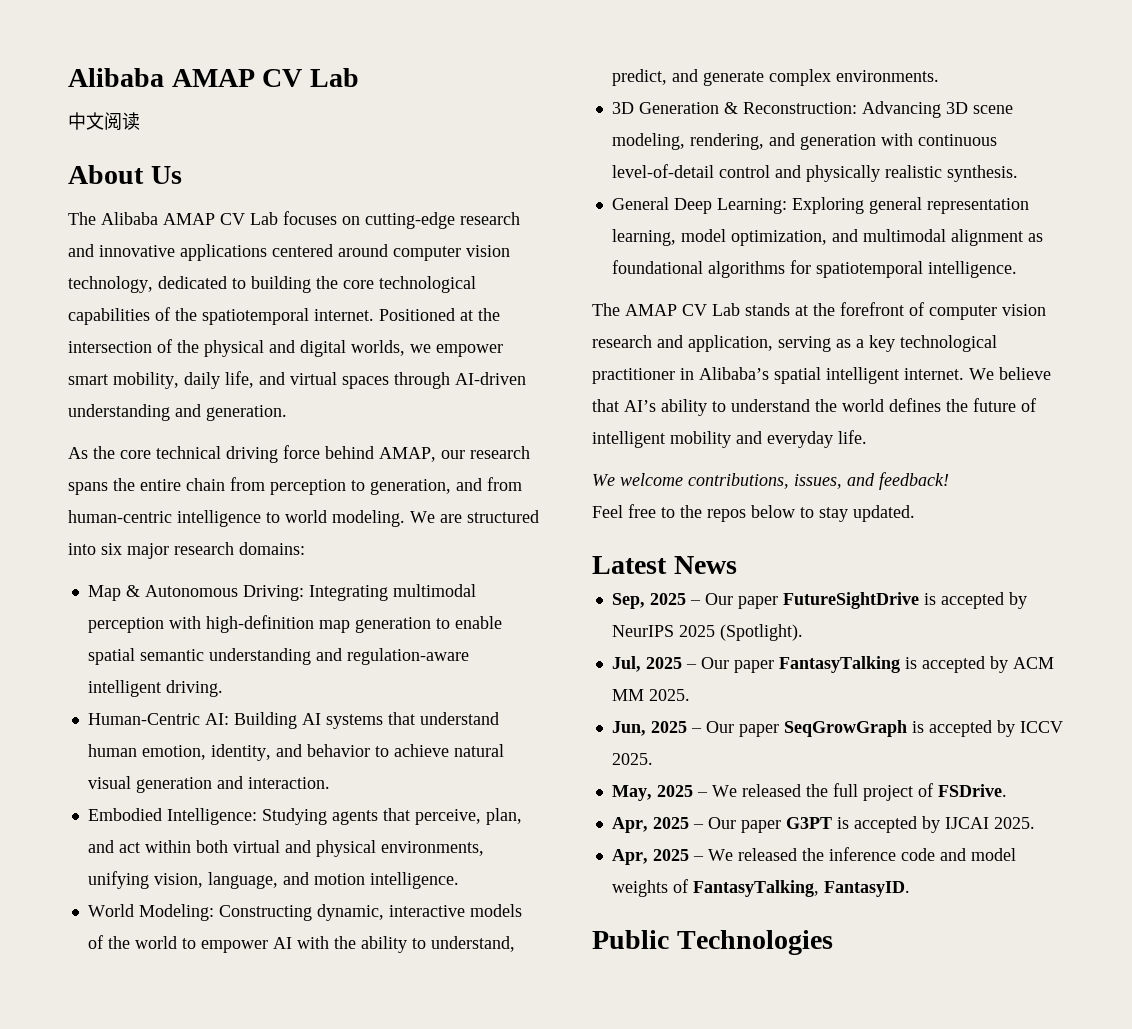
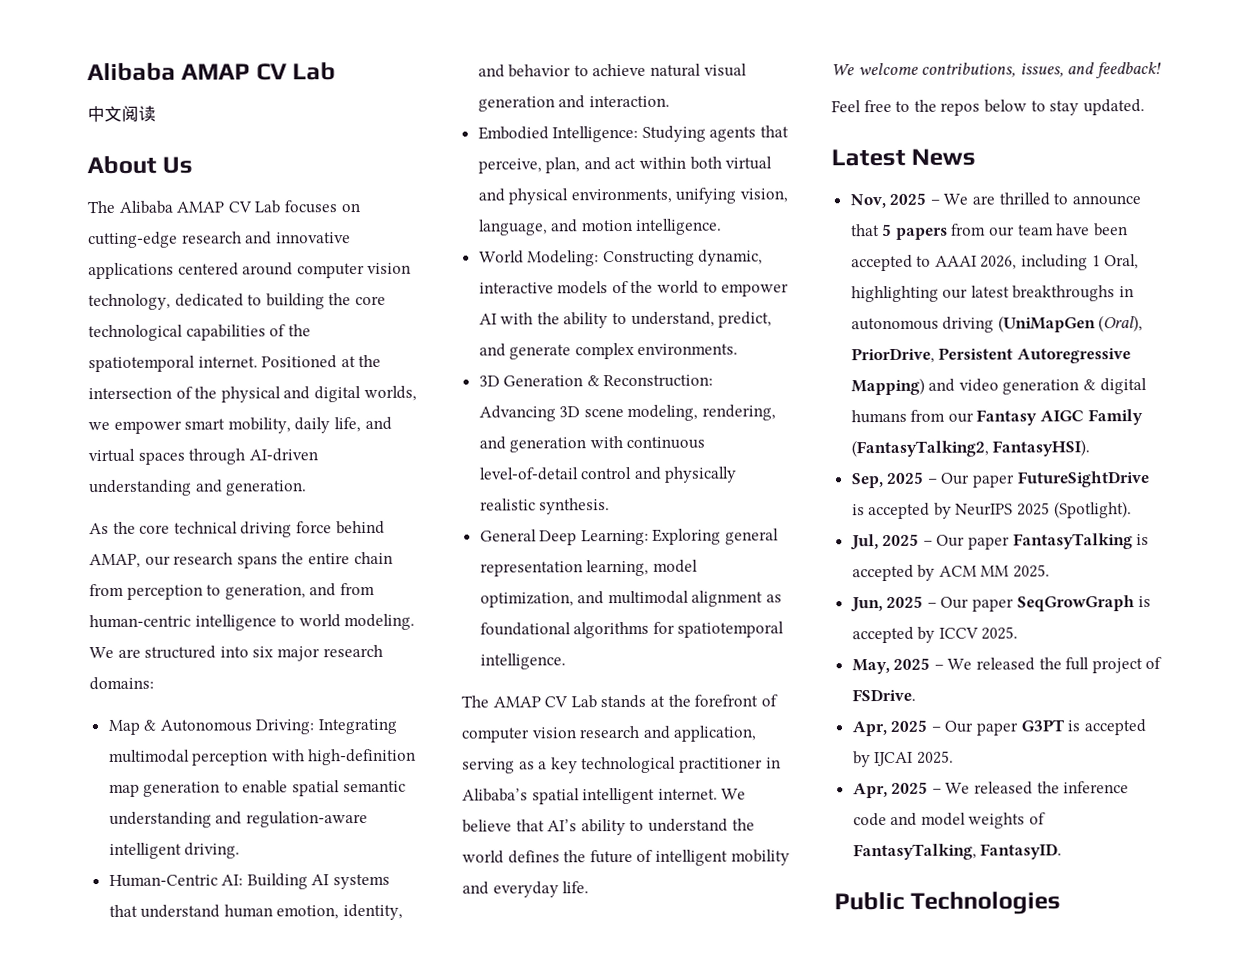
(737, 565) none -> [849,192,1141,209] [850,223,1128,240] [850,254,1140,272] [850,285,1135,303] [850,315,1144,333] [850,347,1131,364] [850,377,1147,396] [850,409,1143,426] [850,439,1091,458] // Nov, 2025 – We are thrilled to announce that 5 papers from our team have been accepted to AAAI 2026, including 1 Oral, highlighting our latest breakthroughs in autonomous driving (UniMapGen (Oral), PriorDrive, Persistent Autoregressive Mapping) and video generation & digital humans from our Fantasy AIGC Family (FantasyTalking2, FantasyHSI).

